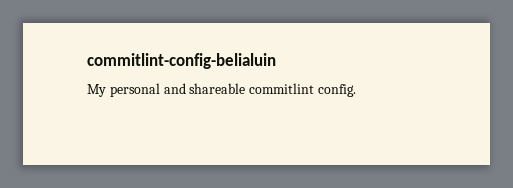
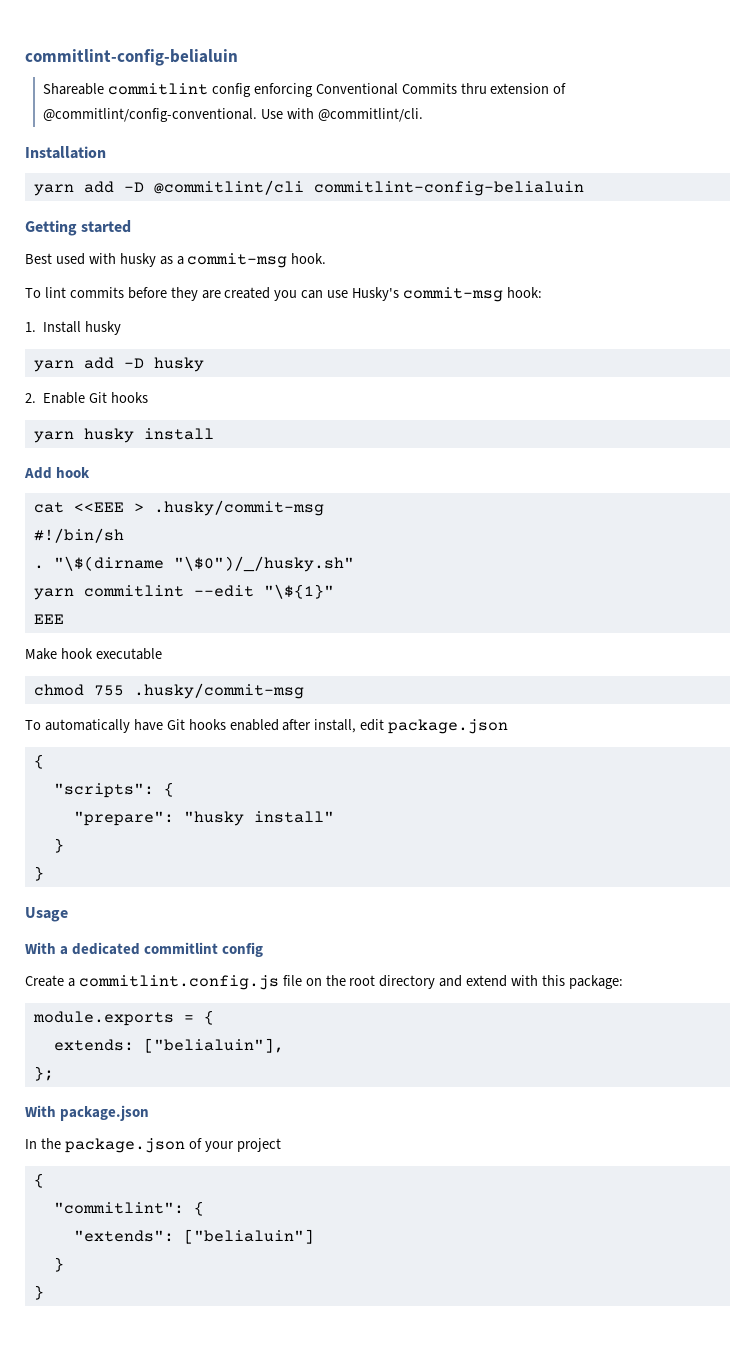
[87,53,276,69] [87,83,356,97] commitlint-config-belialuin // My personal and shareable commitlint config. -> [25,49,238,66] [43,83,567,97] [43,108,423,122] [25,146,106,159] [33,180,584,196] [25,220,132,236] [25,253,327,268] [25,287,542,302] [25,321,122,335] [33,357,204,372] [25,392,149,404] [33,428,214,443] [24,467,91,479] [33,500,324,516] [33,528,124,543] [33,556,354,572] [33,584,334,600] [33,614,64,624] [25,648,162,660] [33,683,304,699] [25,719,509,734] [33,754,44,769] [53,782,174,798] [73,811,334,826] [53,838,64,853] [33,866,44,881] [25,907,68,922] [25,942,264,957] [25,975,623,990] [32,1010,214,1026] [53,1038,284,1053] [33,1066,54,1081] [25,1105,150,1121] [25,1138,281,1153] [33,1173,44,1188] [53,1201,204,1216] [73,1229,314,1244] [53,1257,64,1272] [33,1285,44,1300] commitlint-config-belialuin // Shareable commitlint config enforcing Conventional Commits thru extension of @commitlint/config-conventional. Use with @commitlint/cli. // Installation // yarn add -D @commitlint/cli commitlint-config-belialuin // Getting started // Best used with husky as a commit-msg hook. // To lint commits before they are created you can use Husky's commit-msg hook: // 1. Install husky // yarn add -D husky // 2. Enable Git hooks // yarn husky install // Add hook // cat <<EEE > .husky/commit-msg // #!/bin/sh // . "\$(dirname "\$0")/_/husky.sh" // yarn commitlint --edit "\${1}" // EEE // Make hook executable // chmod 755 .husky/commit-msg // To automatically have Git hooks enabled after install, edit package.json // { // "scripts": { // "prepare": "husky install" // } // } // Usage // With a dedicated commitlint config // Create a commitlint.config.js file on the root directory and extend with this package: // module.exports = { // extends: ["belialuin"], // }; // With package.json // In the package.json of your project // { // "commitlint": { // "extends": ["belialuin"] // } // }

